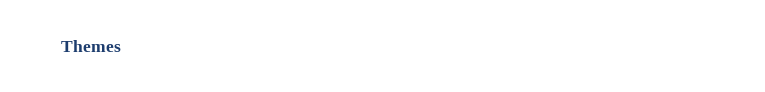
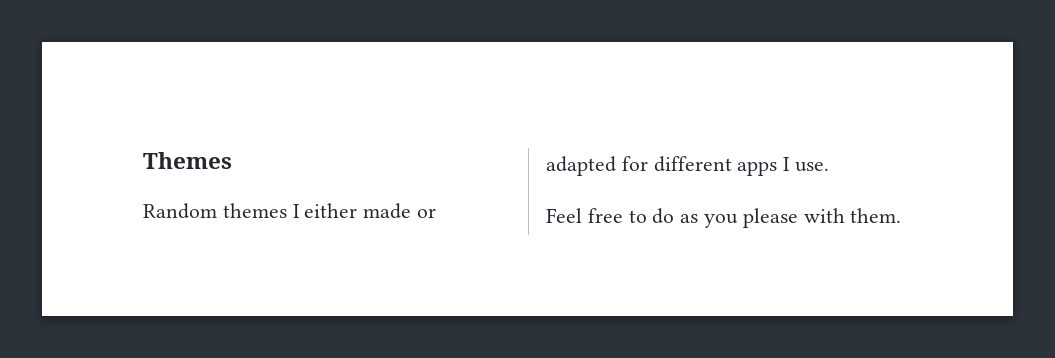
(121, 46) none -> [143,203,437,219] [546,156,830,176] [546,208,902,228] // Random themes I either made or adapted for different apps I use. // Feel free to do as you please with them.

